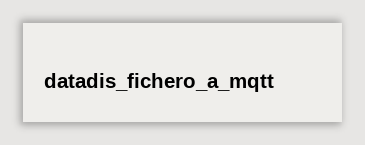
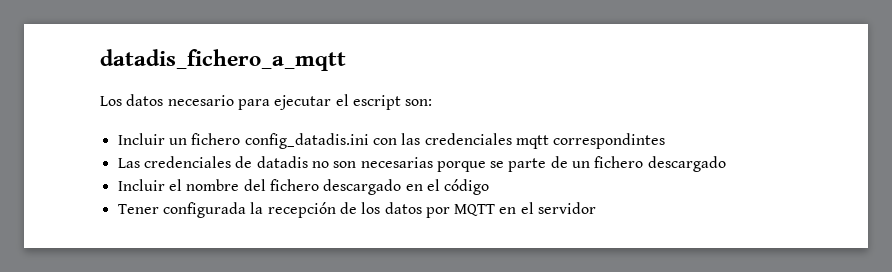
(274, 82) none -> [100,94,433,110] [117,133,666,149] [117,156,726,172] [117,179,490,195] [117,202,597,218] // Los datos necesario para ejecutar el escript son: // Incluir un fichero config_datadis.ini con las credenciales mqtt correspondintes // Las credenciales de datadis no son necesarias porque se parte de un fichero descargado // Incluir el nombre del fichero descargado en el código // Tener configurada la recepción de los datos por MQTT en el servidor

